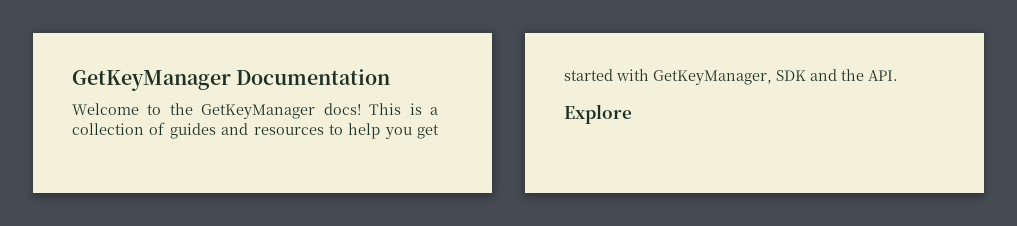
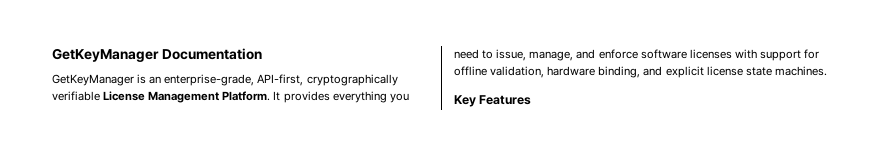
[72,103,438,119] [72,122,439,139] [564,69,898,85] [564,104,632,124] Welcome to the GetKeyManager docs! This is a collection of guides and resources to help you get started with GetKeyManager, SDK and the API. // Explore -> [52,74,398,86] [52,91,409,103] [454,49,820,61] [454,66,827,78] [454,95,532,107] GetKeyManager is an enterprise-grade, API-first, cryptographically verifiable License Management Platform. It provides everything you need to issue, manage, and enforce software licenses with support for offline validation, hardware binding, and explicit license state machines. // Key Features

